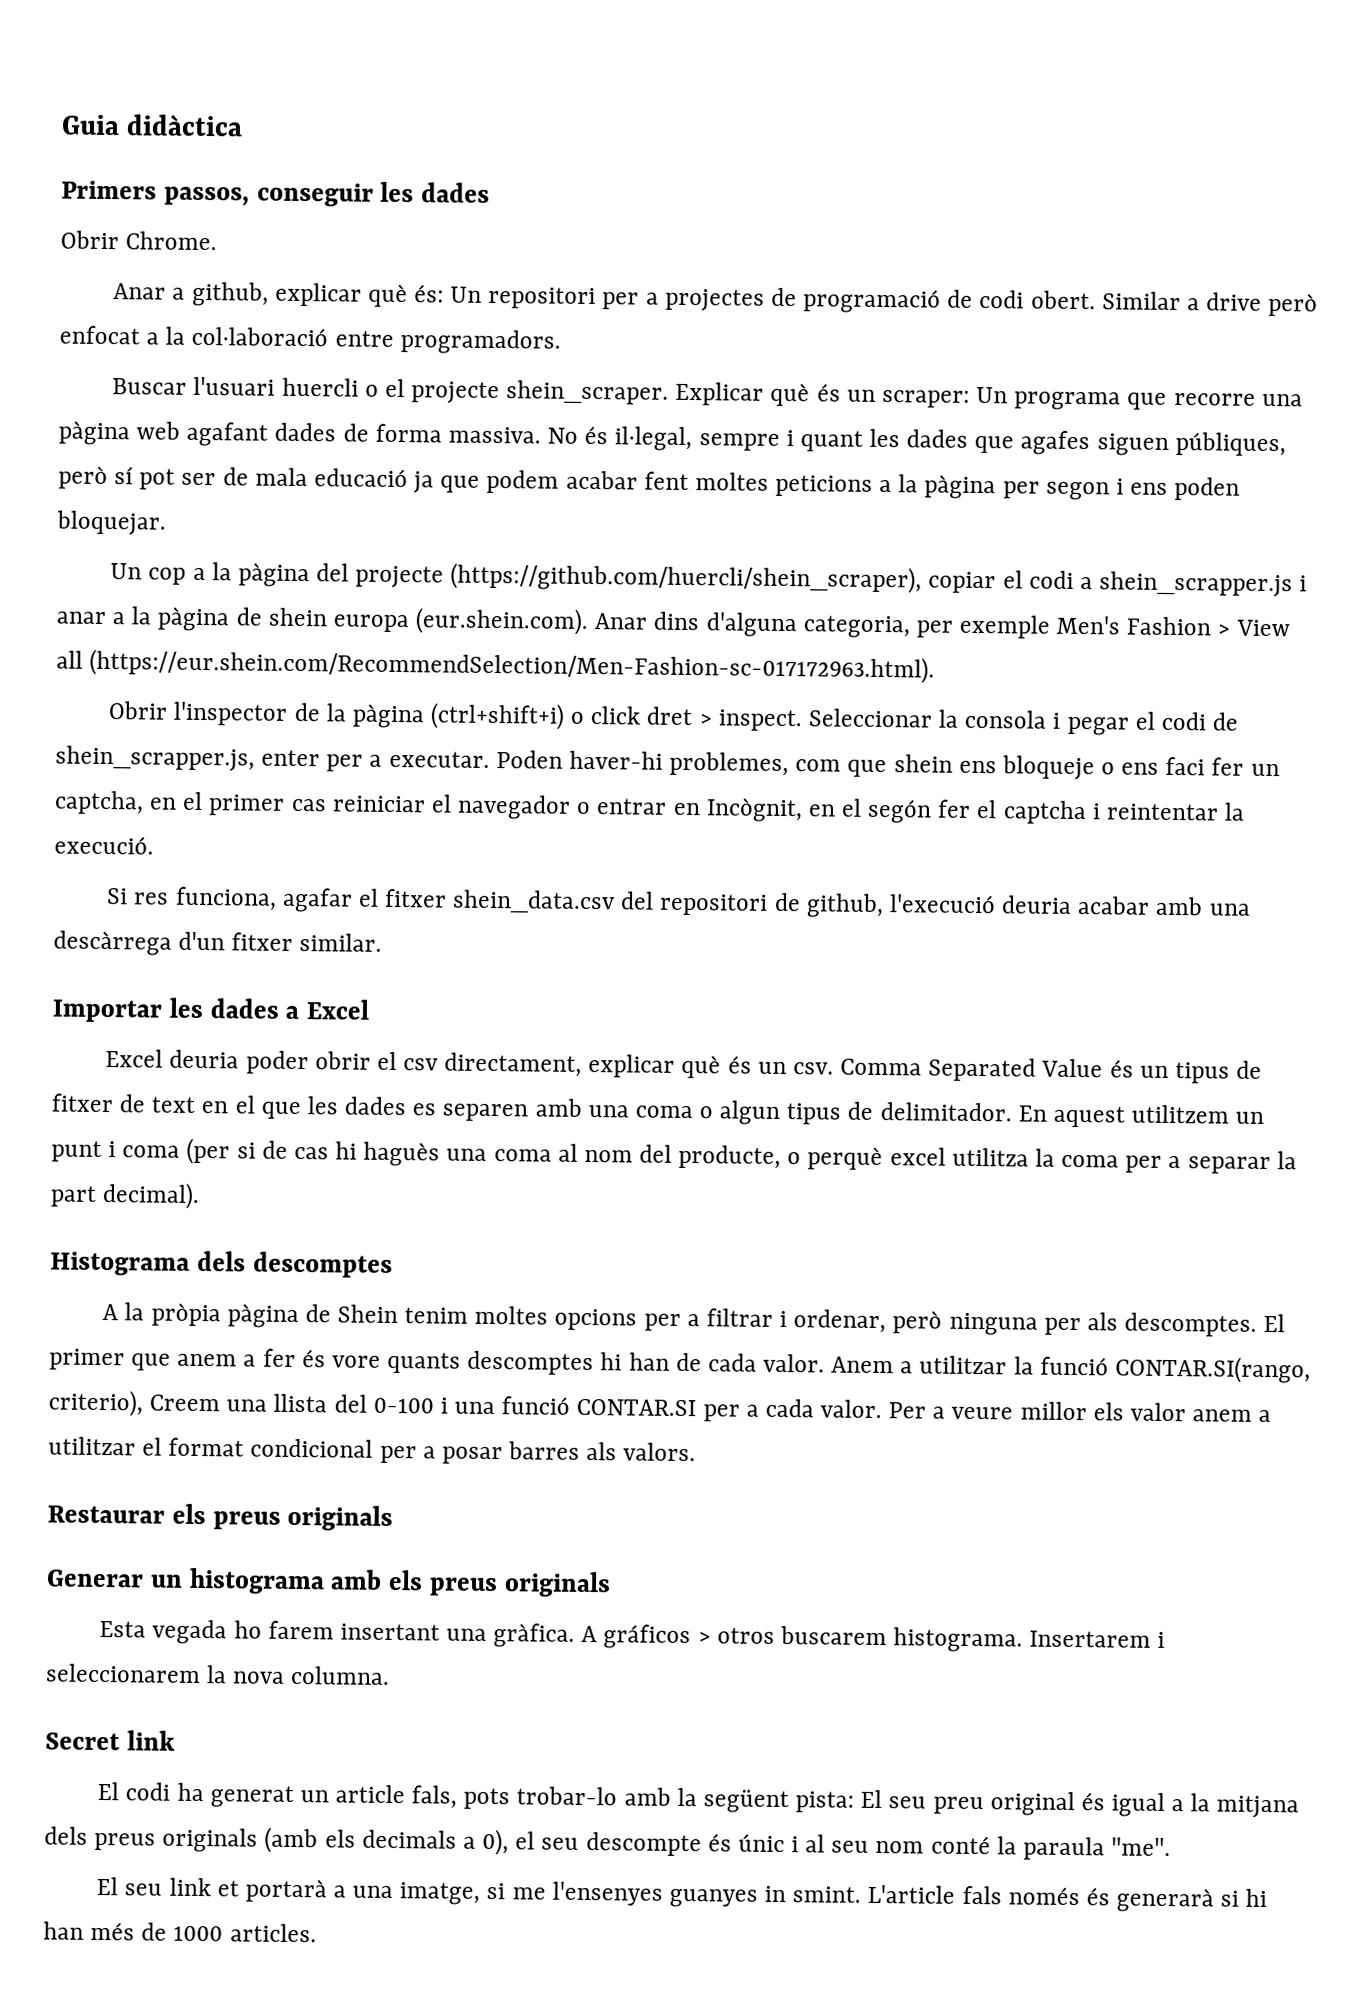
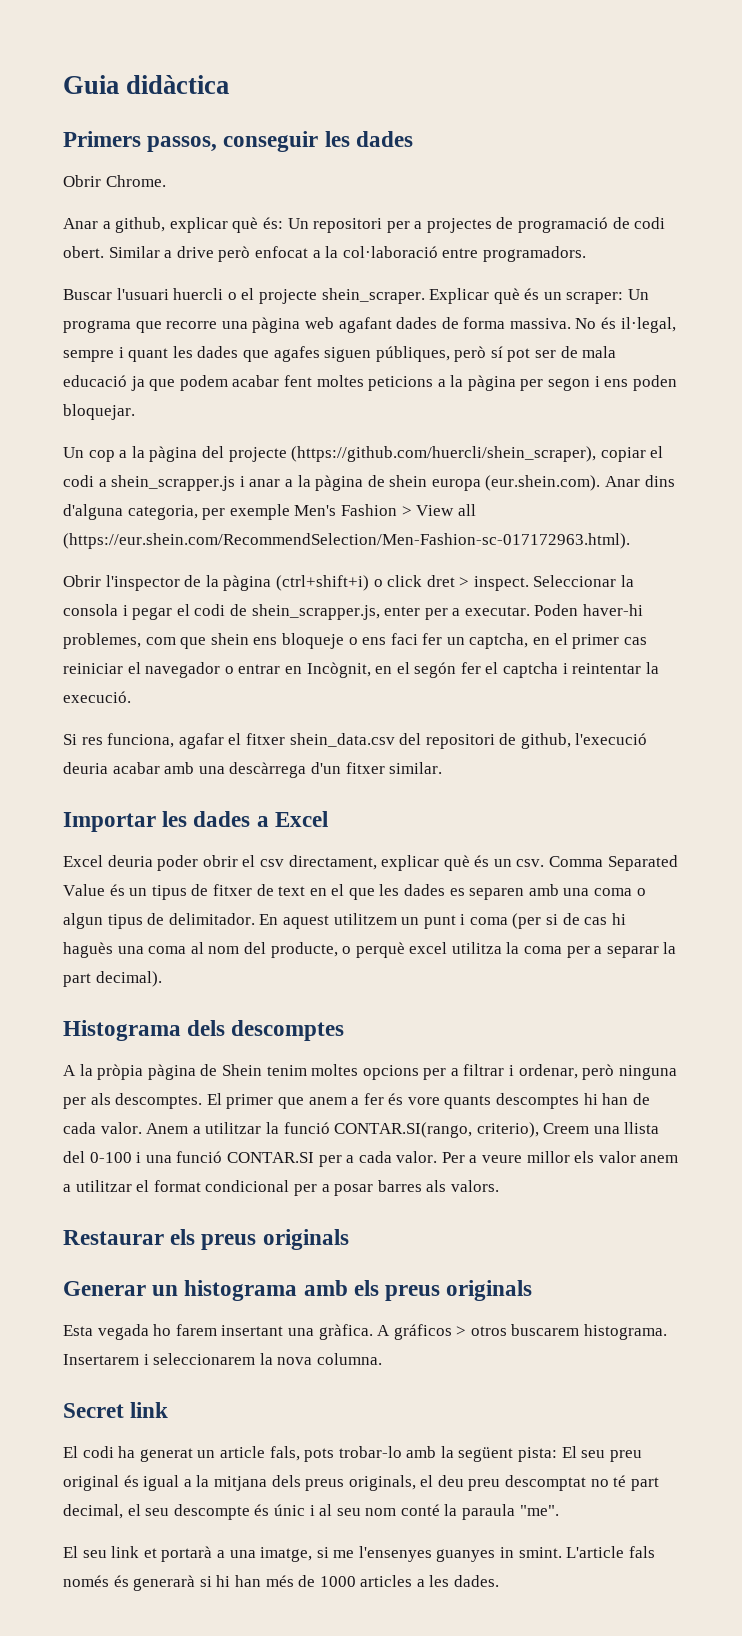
[162,1826,510,1856] originals (amb els decimals a 0), -> [348,1475,659,1491] [63,1504,123,1519] originals, el deu preu descomptat no té part decimal,
[229,1923,317,1943] articles. -> [360,1575,500,1587] articles a les dades.

